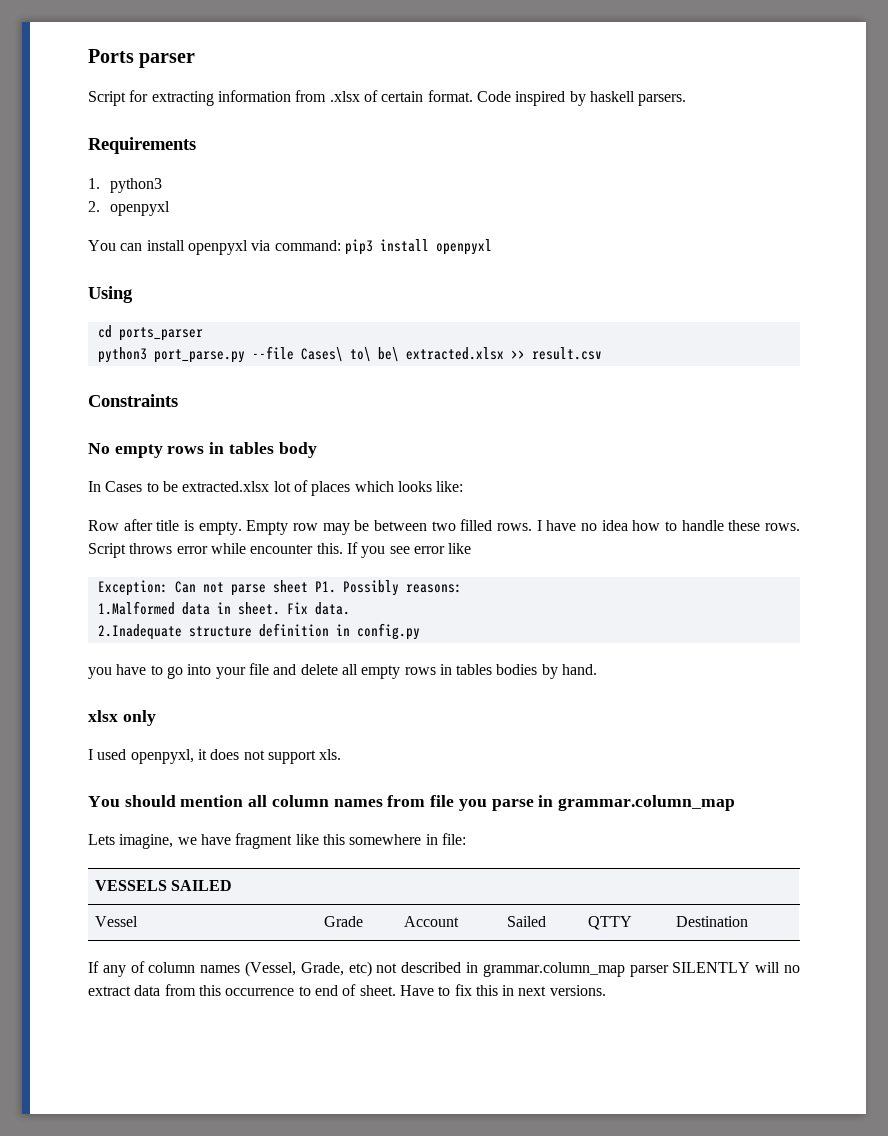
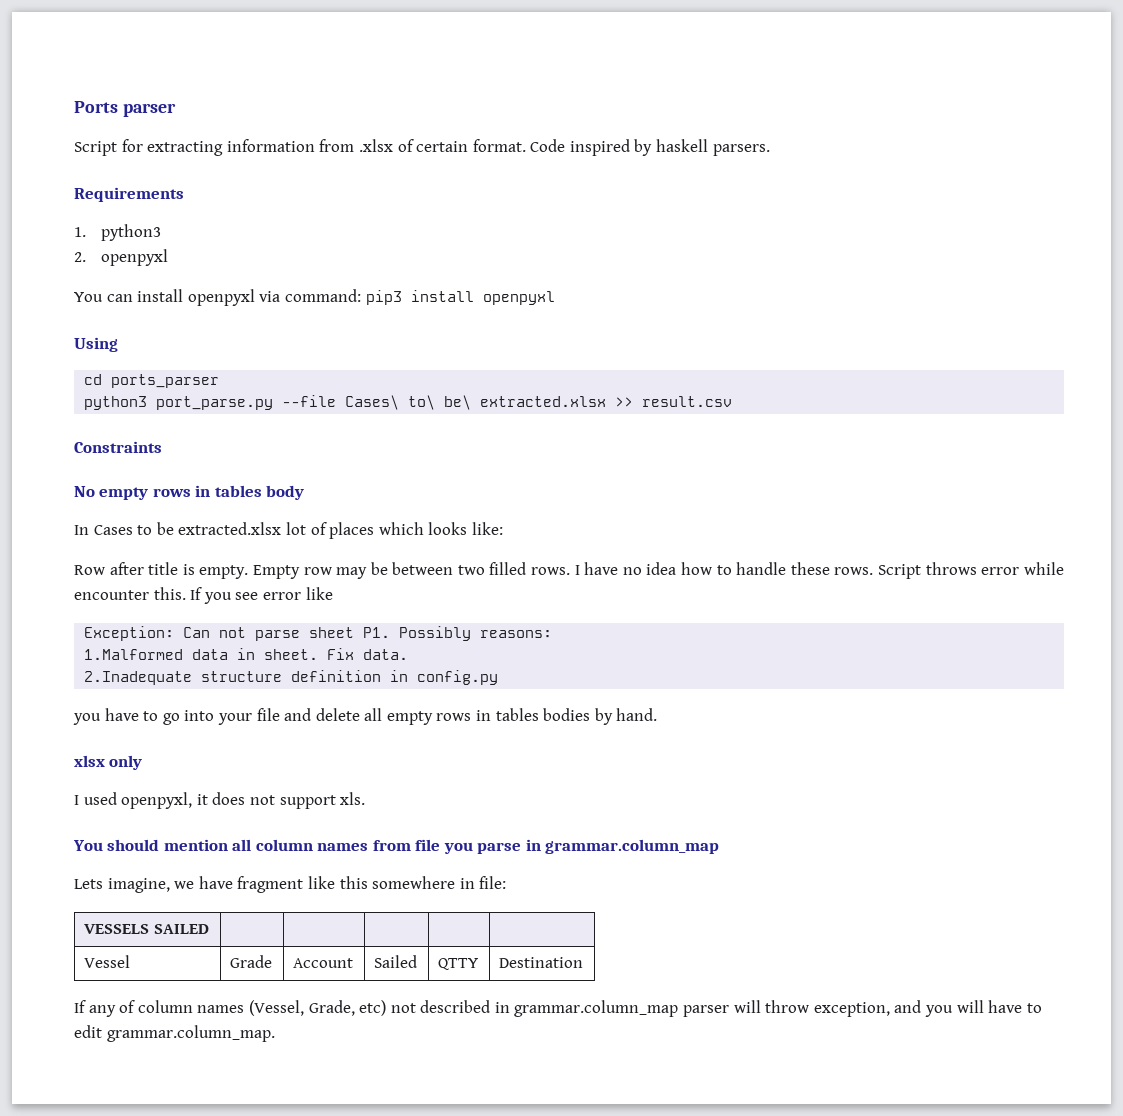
[672,962,800,973] [88,984,606,996] SILENTLY will no extract data from this occurrence to end of sheet. Have to fix this in next versions. -> [733,1000,1042,1017] [74,1025,275,1042] will throw exception, and you will have to edit grammar.column_map.

